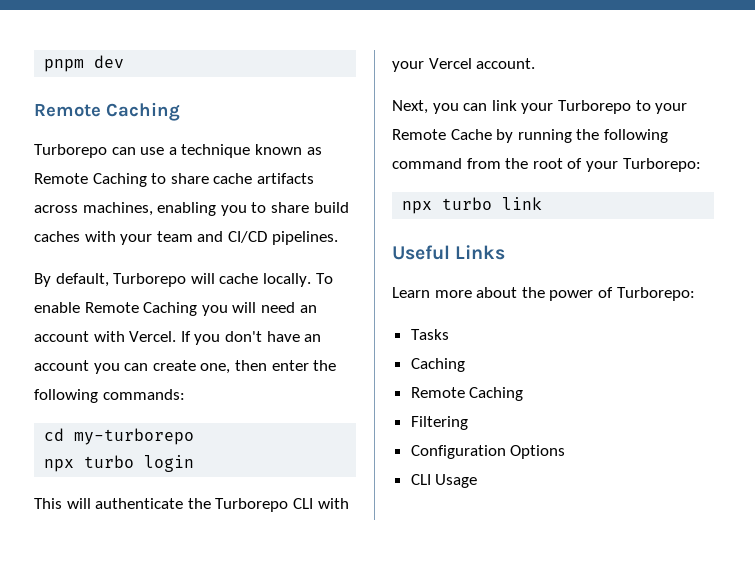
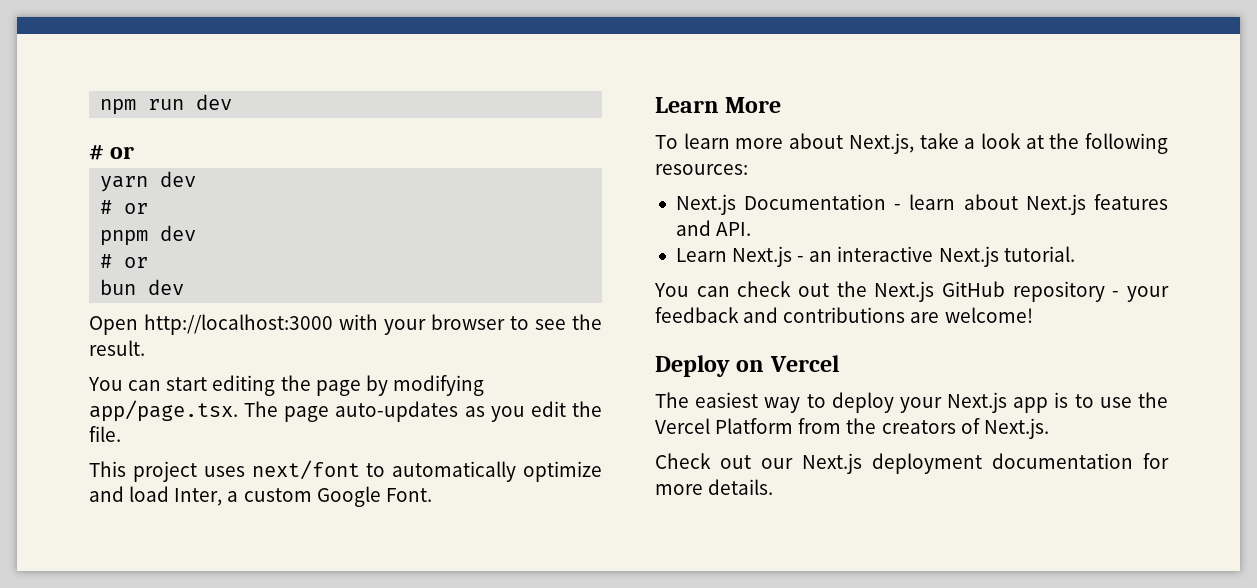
[44,55,125,72] [34,102,180,121] [34,144,322,158] [34,173,314,187] [34,202,349,216] [34,231,338,245] [34,273,333,287] [34,302,317,316] [34,331,322,345] [34,360,337,374] [34,389,185,403] [44,428,195,445] [44,455,195,472] [34,498,349,512] [392,58,536,72] [392,100,688,114] [392,129,668,143] [392,158,701,172] [402,197,543,214] [392,245,506,260] [392,287,695,301] [410,329,449,340] [410,358,465,372] [410,387,524,401] [410,416,468,430] [410,445,566,459] [410,474,478,488] pnpm dev // Remote Caching // Turborepo can use a technique known as Remote Caching to share cache artifacts across machines, enabling you to share build caches with your team and CI/CD pipelines. // By default, Turborepo will cache locally. To enable Remote Caching you will need an account with Vercel. If you don't have an account you can create one, then enter the following commands: // cd my-turborepo // npx turbo login // This will authenticate the Turborepo CLI with your Vercel account. // Next, you can link your Turborepo to your Remote Cache by running the following command from the root of your Turborepo: // npx turbo link // Useful Links // Learn more about the power of Turborepo: // Tasks // Caching // Remote Caching // Filtering // Configuration Options // CLI Usage -> [100,94,233,115] [89,144,135,160] [100,171,197,192] [100,200,149,214] [100,225,197,246] [100,254,149,268] [100,279,185,295] [89,314,602,335] [89,340,145,356] [88,375,484,396] [89,400,603,422] [89,426,121,442] [89,460,602,482] [89,486,432,507] [655,97,782,113] [655,133,1168,154] [655,164,748,175] [675,194,1168,215] [675,220,752,236] [675,246,1075,267] [654,281,1169,302] [655,307,1033,323] [655,355,839,377] [655,392,1168,413] [655,418,1049,439] [655,453,1169,474] [655,479,774,495] npm run dev // # or // yarn dev // # or // pnpm dev // # or // bun dev // Open http://localhost:3000 with your browser to see the result. // You can start editing the page by modifying app/page.tsx. The page auto-updates as you edit the file. // This project uses next/font to automatically optimize and load Inter, a custom Google Font. // Learn More // To learn more about Next.js, take a look at the following resources: // Next.js Documentation - learn about Next.js features and API. // Learn Next.js - an interactive Next.js tutorial. // You can check out the Next.js GitHub repository - your feedback and contributions are welcome! // Deploy on Vercel // The easiest way to deploy your Next.js app is to use the Vercel Platform from the creators of Next.js. // Check out our Next.js deployment documentation for more details.

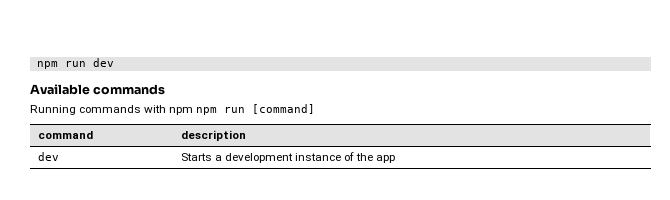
[89,144,135,160] [100,171,197,192] [100,200,149,214] [100,225,197,246] [100,254,149,268] [100,279,185,295] [89,314,602,335] [89,340,145,356] [88,375,484,396] [89,400,603,422] [89,426,121,442] [89,460,602,482] [89,486,432,507] [655,97,782,113] [655,133,1168,154] [655,164,748,175] [675,194,1168,215] [675,220,752,236] [675,246,1075,267] [654,281,1169,302] [655,307,1033,323] [655,355,839,377] [655,392,1168,413] [655,418,1049,439] [655,453,1169,474] [655,479,774,495] # or // yarn dev // # or // pnpm dev // # or // bun dev // Open http://localhost:3000 with your browser to see the result. // You can start editing the page by modifying app/page.tsx. The page auto-updates as you edit the file. // This project uses next/font to automatically optimize and load Inter, a custom Google Font. // Learn More // To learn more about Next.js, take a look at the following resources: // Next.js Documentation - learn about Next.js features and API. // Learn Next.js - an interactive Next.js tutorial. // You can check out the Next.js GitHub repository - your feedback and contributions are welcome! // Deploy on Vercel // The easiest way to deploy your Next.js app is to use the Vercel Platform from the creators of Next.js. // Check out our Next.js deployment documentation for more details. -> [30,84,166,95] [30,104,316,115] [37,131,93,139] [180,130,246,141] [37,152,59,161] [180,152,396,163] Available commands // Running commands with npm npm run [command] // command | description // dev | Starts a development instance of the app

